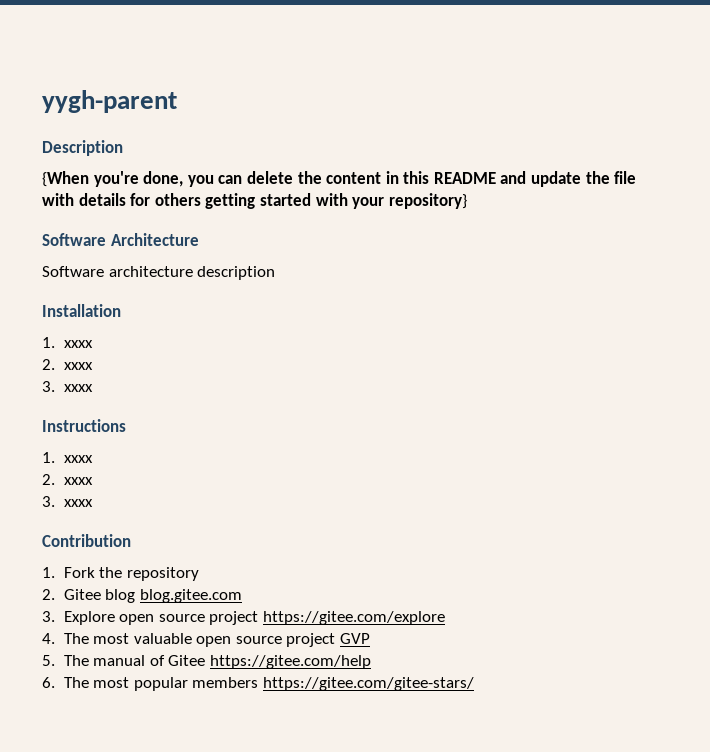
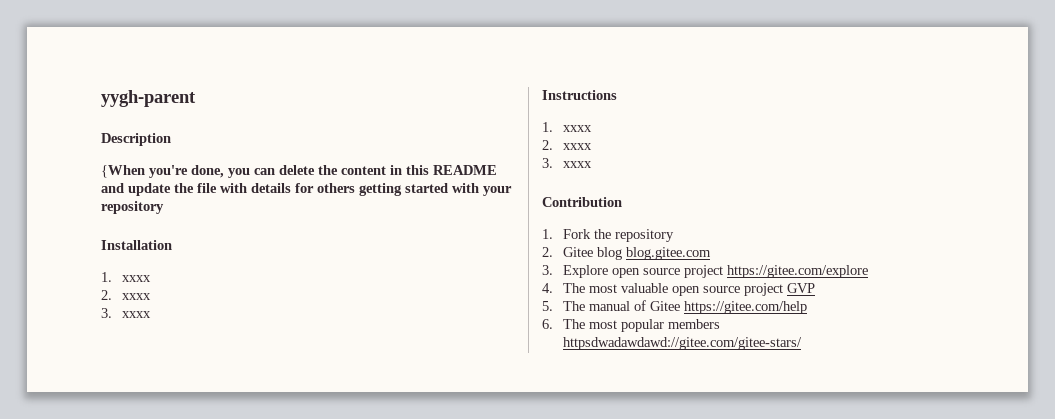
[388,193,467,209] [42,233,199,246] [42,266,276,280] repository} // Software Architecture // Software architecture description -> [101,201,164,214] repository
[262,677,474,691] https://gitee.com/gitee-stars/ -> [562,337,802,350] httpsdwadawdawd://gitee.com/gitee-stars/

